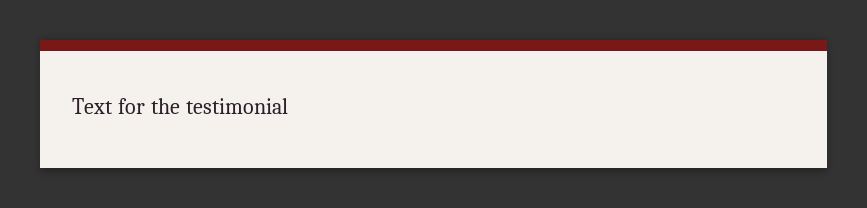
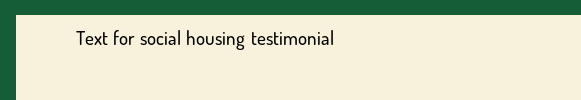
[150,98,180,114] the -> [140,30,246,50] social housing

